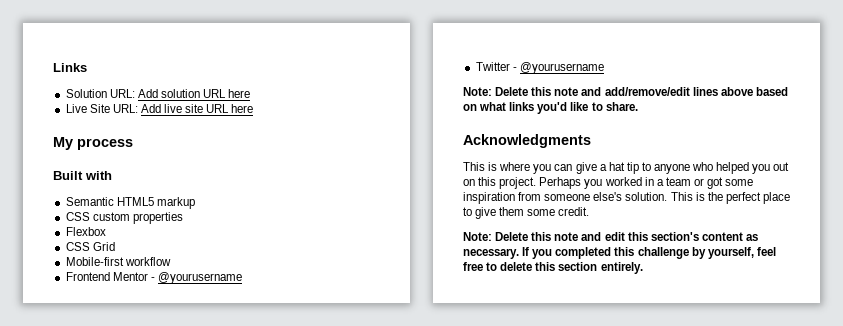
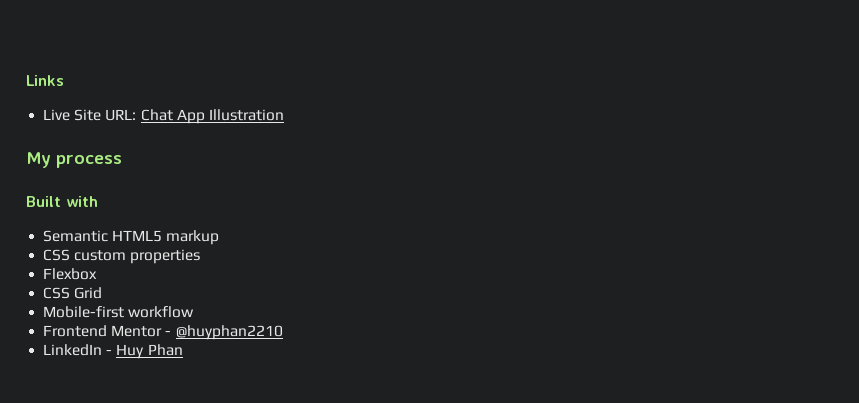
[65,89,251,98] [65,104,254,113] Solution URL: Add solution URL here // Live Site URL: Add live site URL here -> [43,109,284,124] Live Site URL: Chat App Illustration
[157,272,242,284] [475,62,604,74] [463,87,788,96] [463,102,638,114] [463,134,591,148] [463,162,790,174] [463,177,754,189] [463,192,790,204] [463,207,590,219] [463,232,758,241] [463,247,776,259] [463,262,643,274] @yourusername // Twitter - @yourusername // Note: Delete this note and add/remove/edit lines above based on what links you'd like to share. // Acknowledgments // This is where you can give a hat tip to anyone who helped you out on this project. Perhaps you worked in a team or got some inspiration from someone else's solution. This is the perfect place to give them some credit. // Note: Delete this note and edit this section's content as necessary. If you completed this challenge by yourself, feel free to delete this section entirely. -> [175,325,283,340] [43,344,183,359] @huyphan2210 // LinkedIn - Huy Phan

